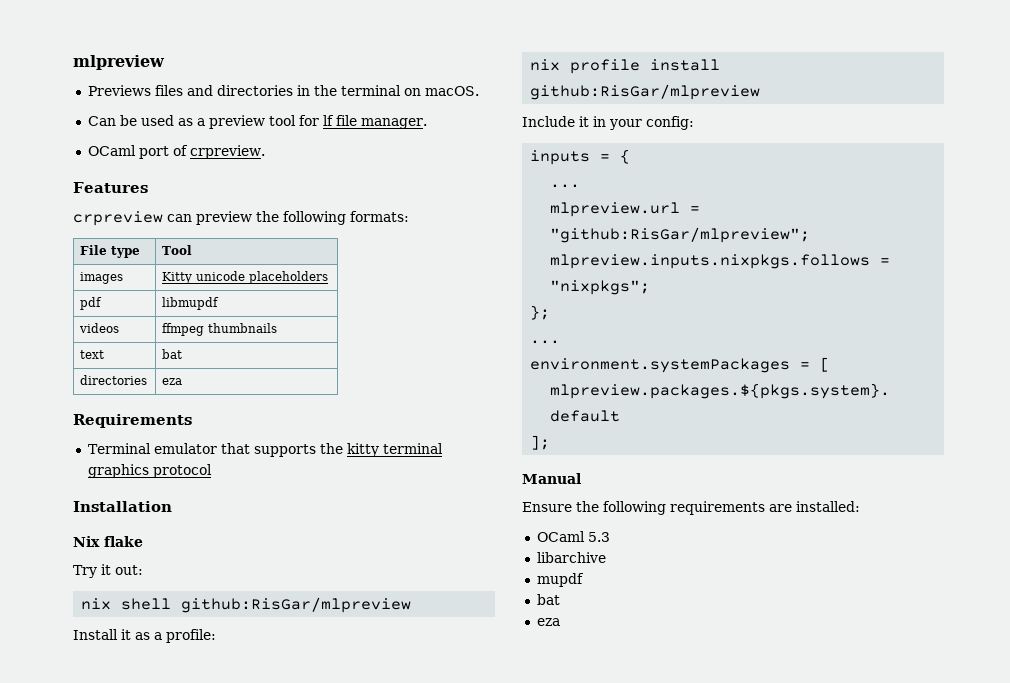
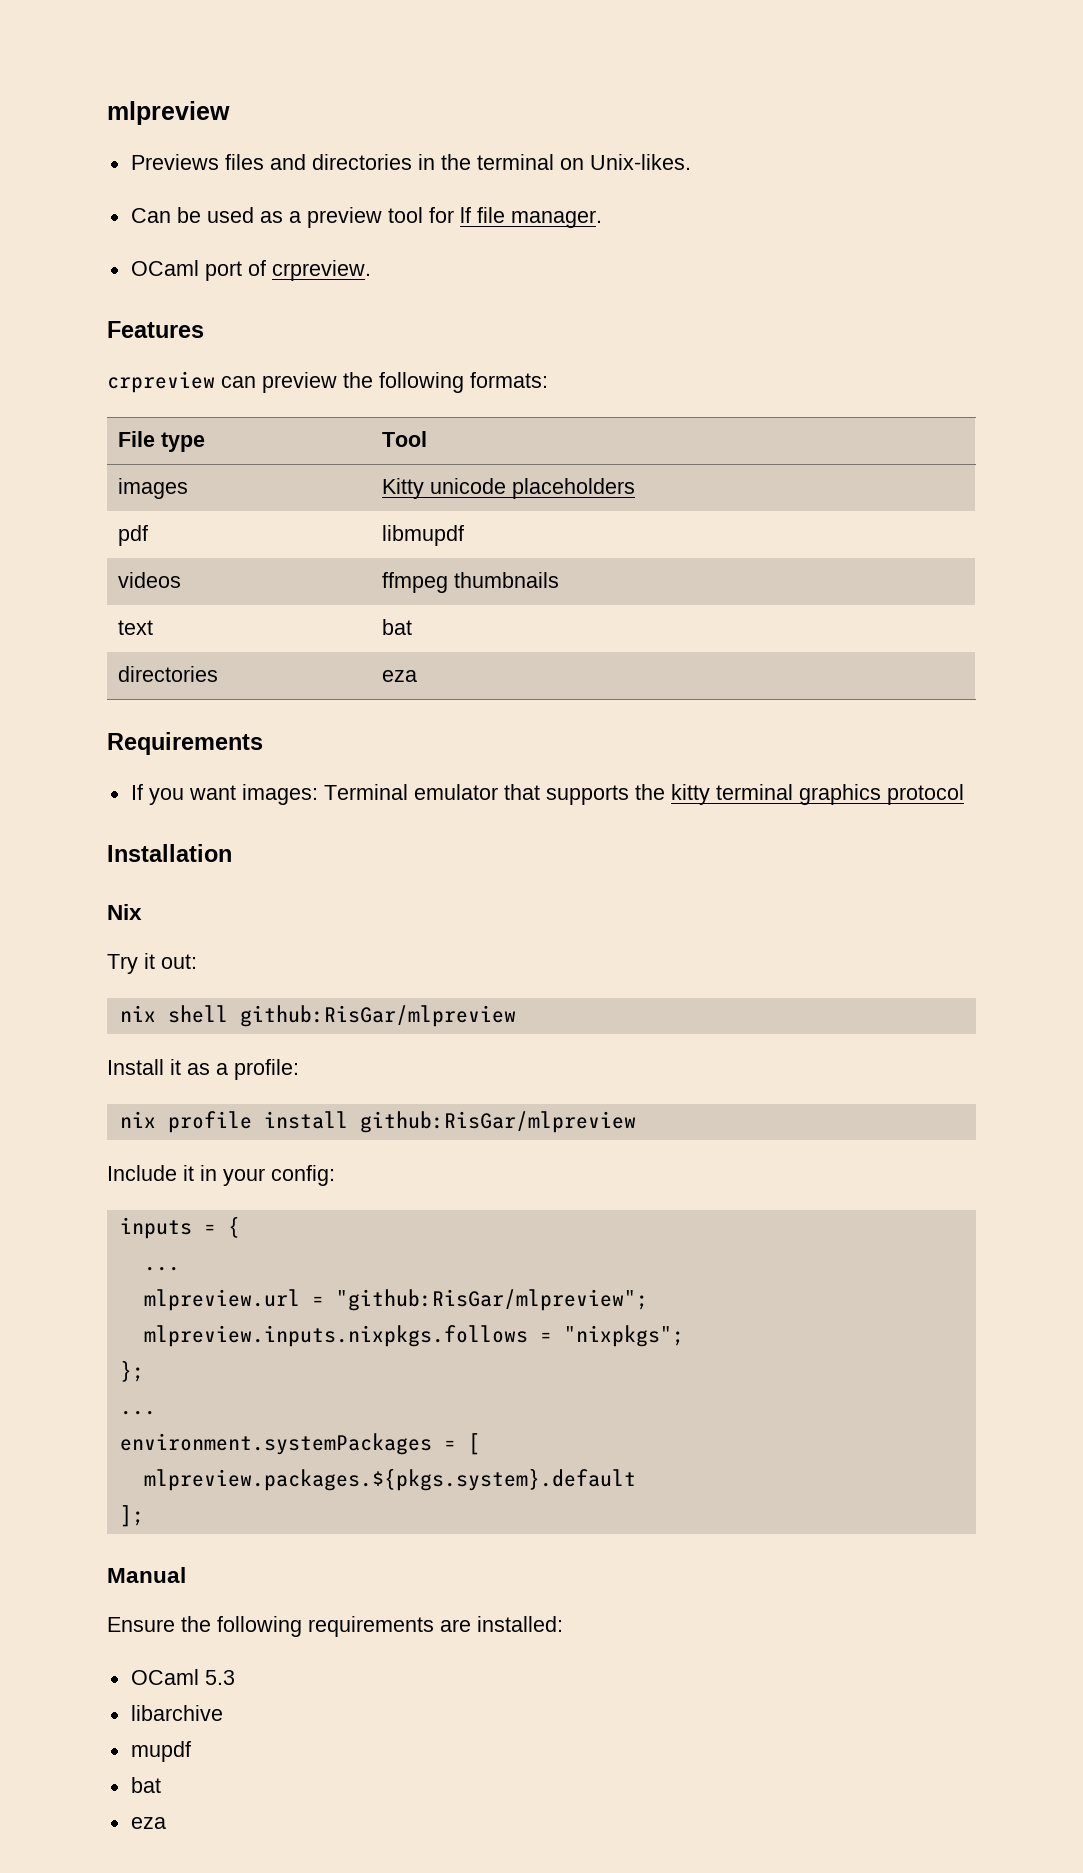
[424,86,479,96] macOS. -> [589,154,691,170] Unix-likes.
(192, 421) none -> [130,784,318,805] If you want images:
[104,536,143,547] flake -> (142, 912) none

